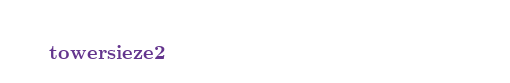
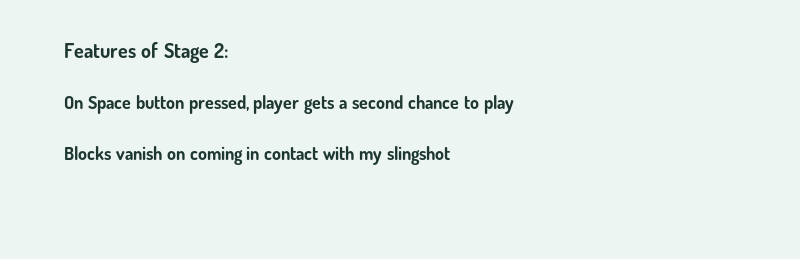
[49,45,166,59] towersieze2 -> [64,42,229,63] [64,95,514,114] [64,146,450,165] Features of Stage 2: // On Space button pressed, player gets a second chance to play // Blocks vanish on coming in contact with my slingshot

